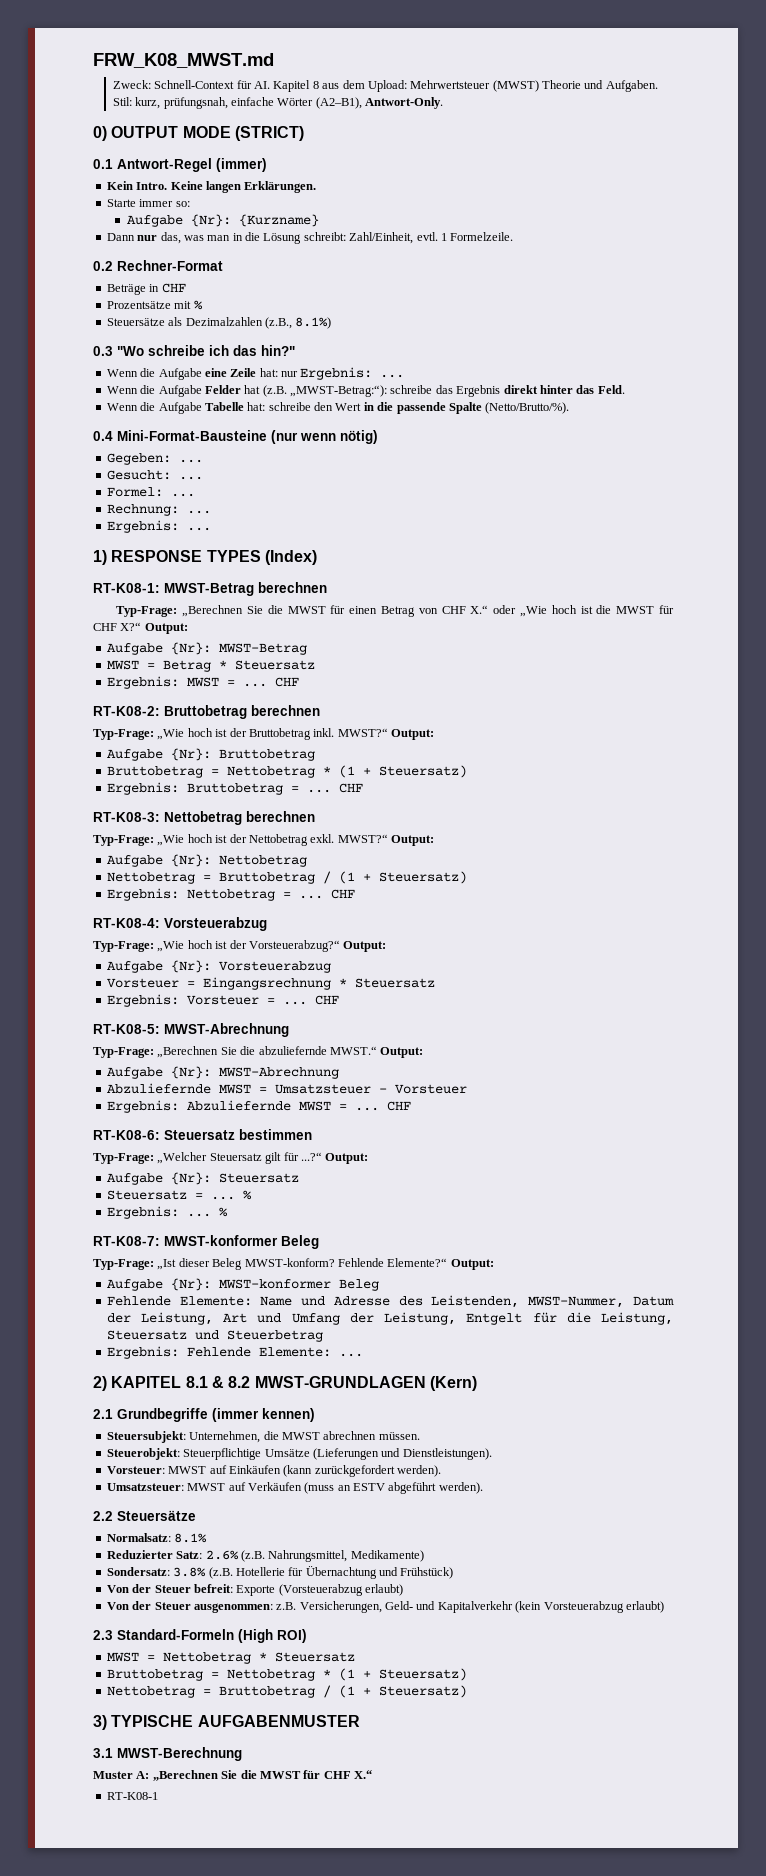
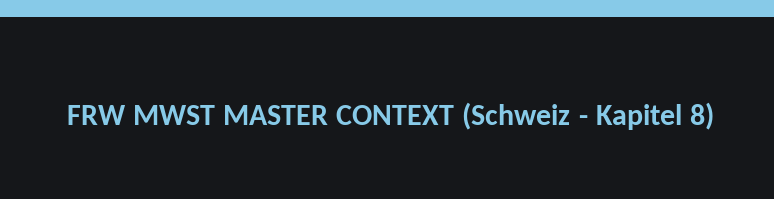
[93,53,274,68] [112,80,658,92] [112,97,444,109] [93,126,304,141] [93,158,267,172] [106,181,317,193] [106,199,190,207] [126,214,319,227] [106,232,514,244] [93,260,223,271] [106,283,186,295] [106,300,203,310] [106,317,332,329] [93,345,295,356] [106,367,405,380] [106,385,625,397] [106,402,570,414] [93,430,378,444] [106,453,203,465] [106,470,203,480] [106,487,195,497] [106,504,211,516] [106,520,211,533] [93,550,317,565] [93,582,327,596] [116,605,674,617] [93,622,188,634] [106,642,307,655] [106,660,315,672] [106,676,299,689] [93,705,320,719] [93,728,434,740] [106,748,315,761] [106,765,467,778] [106,782,363,795] [93,811,315,825] [93,834,434,846] [106,854,307,867] [106,871,467,884] [106,888,355,901] [93,917,267,931] [93,940,387,952] [106,960,331,973] [106,977,435,990] [106,994,339,1007] [93,1023,289,1037] [93,1046,424,1058] [106,1066,339,1079] [106,1083,467,1094] [106,1100,411,1113] [93,1129,312,1140] [93,1152,369,1164] [106,1172,299,1185] [106,1190,252,1200] [106,1206,228,1219] [93,1235,319,1249] [93,1258,494,1270] [106,1278,379,1291] [106,1295,674,1308] [106,1312,674,1325] [106,1330,323,1342] [106,1346,363,1359] [93,1376,477,1391] [93,1408,315,1422] [106,1431,420,1443] [106,1448,492,1460] [106,1465,441,1477] [106,1482,483,1494] [93,1510,196,1521] [106,1533,208,1543] [106,1550,424,1562] [106,1566,454,1579] [106,1584,403,1596] [106,1601,664,1613] [93,1629,307,1643] [106,1652,355,1664] [106,1668,467,1681] [106,1685,467,1698] [93,1715,360,1730] [93,1747,242,1761] [93,1770,372,1781] [106,1792,158,1800] FRW_K08_MWST.md // Zweck: Schnell-Context für AI. Kapitel 8 aus dem Upload: Mehrwertsteuer (MWST) Theorie und Aufgaben. Stil: kurz, prüfungsnah, einfache Wörter (A2–B1), Antwort-Only. // 0) OUTPUT MODE (STRICT) // 0.1 Antwort-Regel (immer) // Kein Intro. Keine langen Erklärungen. // Starte immer so: // Aufgabe {Nr}: {Kurzname} // Dann nur das, was man in die Lösung schreibt: Zahl/Einheit, evtl. 1 Formelzeile. // 0.2 Rechner-Format // Beträge in CHF // Prozentsätze mit % // Steuersätze als Dezimalzahlen (z.B., 8.1%) // 0.3 "Wo schreibe ich das hin?" // Wenn die Aufgabe eine Zeile hat: nur Ergebnis: ... // Wenn die Aufgabe Felder hat (z.B. „MWST-Betrag:“): schreibe das Ergebnis direkt hinter das Feld. // Wenn die Aufgabe Tabelle hat: schreibe den Wert in die passende Spalte (Netto/Brutto/%). // 0.4 Mini-Format-Bausteine (nur wenn nötig) // Gegeben: ... // Gesucht: ... // Formel: ... // Rechnung: ... // Ergebnis: ... // 1) RESPONSE TYPES (Index) // RT-K08-1: MWST-Betrag berechnen // Typ-Frage: „Berechnen Sie die MWST für einen Betrag von CHF X.“ oder „Wie hoch ist die MWST für CHF X?“ Output: // Aufgabe {Nr}: MWST-Betrag // MWST = Betrag * Steuersatz // Ergebnis: MWST = ... CHF // RT-K08-2: Bruttobetrag berechnen // Typ-Frage: „Wie hoch ist der Bruttobetrag inkl. MWST?“ Output: // Aufgabe {Nr}: Bruttobetrag // Bruttobetrag = Nettobetrag * (1 + Steuersatz) // Ergebnis: Bruttobetrag = ... CHF // RT-K08-3: Nettobetrag berechnen // Typ-Frage: „Wie hoch ist der Nettobetrag exkl. MWST?“ Output: // Aufgabe {Nr}: Nettobetrag // Nettobetrag = Bruttobetrag / (1 + Steuersatz) // Ergebnis: Nettobetrag = ... CHF // RT-K08-4: Vorsteuerabzug // Typ-Frage: „Wie hoch ist der Vorsteuerabzug?“ Output: // Aufgabe {Nr}: Vorsteuerabzug // Vorsteuer = Eingangsrechnung * Steuersatz // Ergebnis: Vorsteuer = ... CHF // RT-K08-5: MWST-Abrechnung // Typ-Frage: „Berechnen Sie die abzuliefernde MWST.“ Output: // Aufgabe {Nr}: MWST-Abrechnung // Abzuliefernde MWST = Umsatzsteuer - Vorsteuer // Ergebnis: Abzuliefernde MWST = ... CHF // RT-K08-6: Steuersatz bestimmen // Typ-Frage: „Welcher Steuersatz gilt für ...?“ Output: // Aufgabe {Nr}: Steuersatz // Steuersatz = ... % // Ergebnis: ... % // RT-K08-7: MWST-konformer Beleg // Typ-Frage: „Ist dieser Beleg MWST-konform? Fehlende Elemente?“ Output: // Aufgabe {Nr}: MWST-konformer Beleg // Fehlende Elemente: Name und Adresse des Leistenden, MWST-Nummer, Datum der Leistung, Art und Umfang der Leistung, Entgelt für die Leistung, Steuersatz und Steuerbetrag // Ergebnis: Fehlende Elemente: ... // 2) KAPITEL 8.1 & 8.2 MWST-GRUNDLAGEN (Kern) // 2.1 Grundbegriffe (immer kennen) // Steuersubjekt: Unternehmen, die MWST abrechnen müssen. // Steuerobjekt: Steuerpflichtige Umsätze (Lieferungen und Dienstleistungen). // Vorsteuer: MWST auf Einkäufen (kann zurückgefordert werden). // Umsatzsteuer: MWST auf Verkäufen (muss an ESTV abgeführt werden). // 2.2 Steuersätze // Normalsatz: 8.1% // Reduzierter Satz: 2.6% (z.B. Nahrungsmittel, Medikamente) // Sondersatz: 3.8% (z.B. Hotellerie für Übernachtung und Frühstück) // Von der Steuer befreit: Exporte (Vorsteuerabzug erlaubt) // Von der Steuer ausgenommen: z.B. Versicherungen, Geld- und Kapitalverkehr (kein Vorsteuerabzug erlaubt) // 2.3 Standard-Formeln (High ROI) // MWST = Nettobetrag * Steuersatz // Bruttobetrag = Nettobetrag * (1 + Steuersatz) // Nettobetrag = Bruttobetrag / (1 + Steuersatz) // 3) TYPISCHE AUFGABENMUSTER // 3.1 MWST-Berechnung // Muster A: „Berechnen Sie die MWST für CHF X.“ // RT-K08-1 -> [67,102,714,130] FRW MWST MASTER CONTEXT (Schweiz - Kapitel 8)

